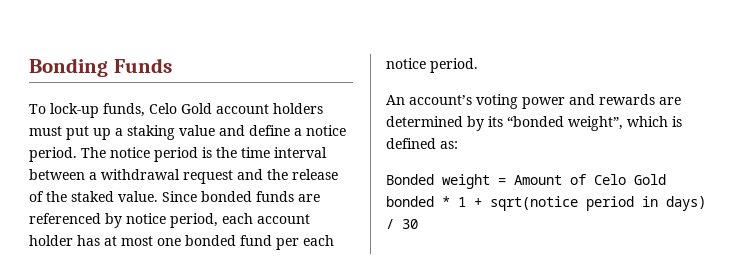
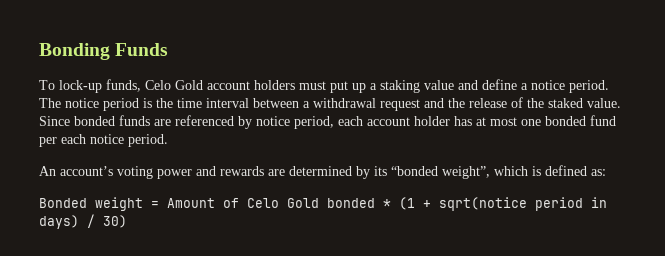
[458,197,466,207] 1 -> [399,197,415,210] (1
[402,219,418,229] 30 -> [103,215,127,228] 30)

